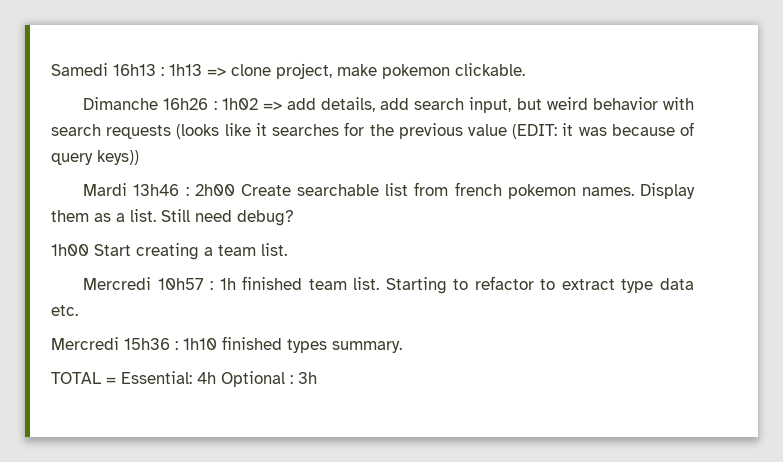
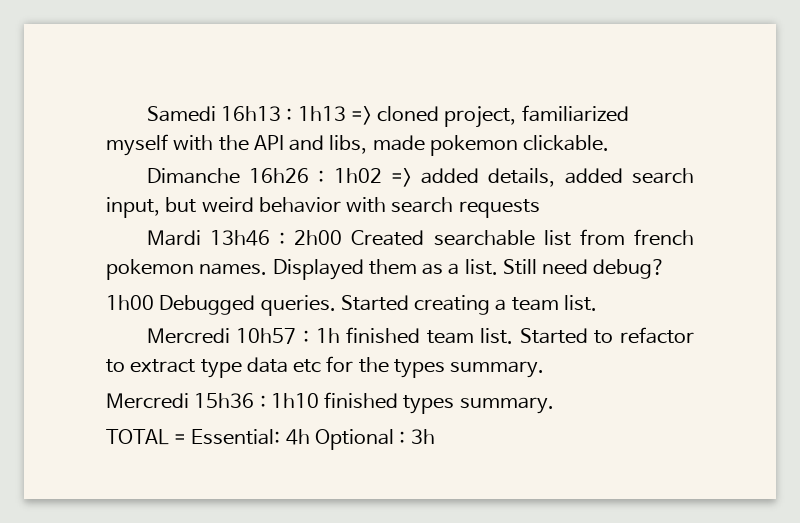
[231,63,377,79] clone project, make -> [377,105,629,128] [106,134,425,156] cloned project, familiarized myself with the API and libs, made
[286,97,410,112] add details, add -> [421,168,623,187] added details, added
[176,122,694,139] [51,150,139,165] (looks like it searches for the previous value (EDIT: it was because of query keys)) -> (540, 208) none
[240,184,291,196] Create -> [351,230,425,246] Created
[640,183,695,199] Display -> [272,259,364,280] Displayed
[94,244,131,256] Start -> [159,295,409,316] Debugged queries. Started
[385,277,447,294] Starting -> [519,328,588,344] Started
[51,305,78,316] etc. -> [293,356,545,378] etc for the types summary.

